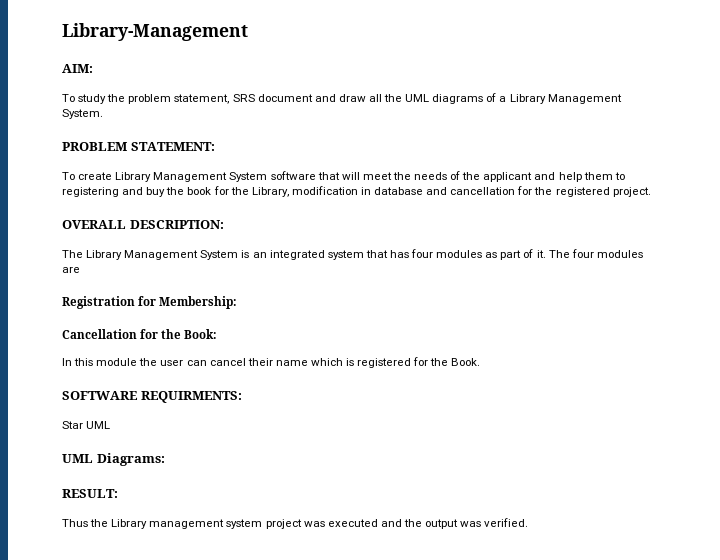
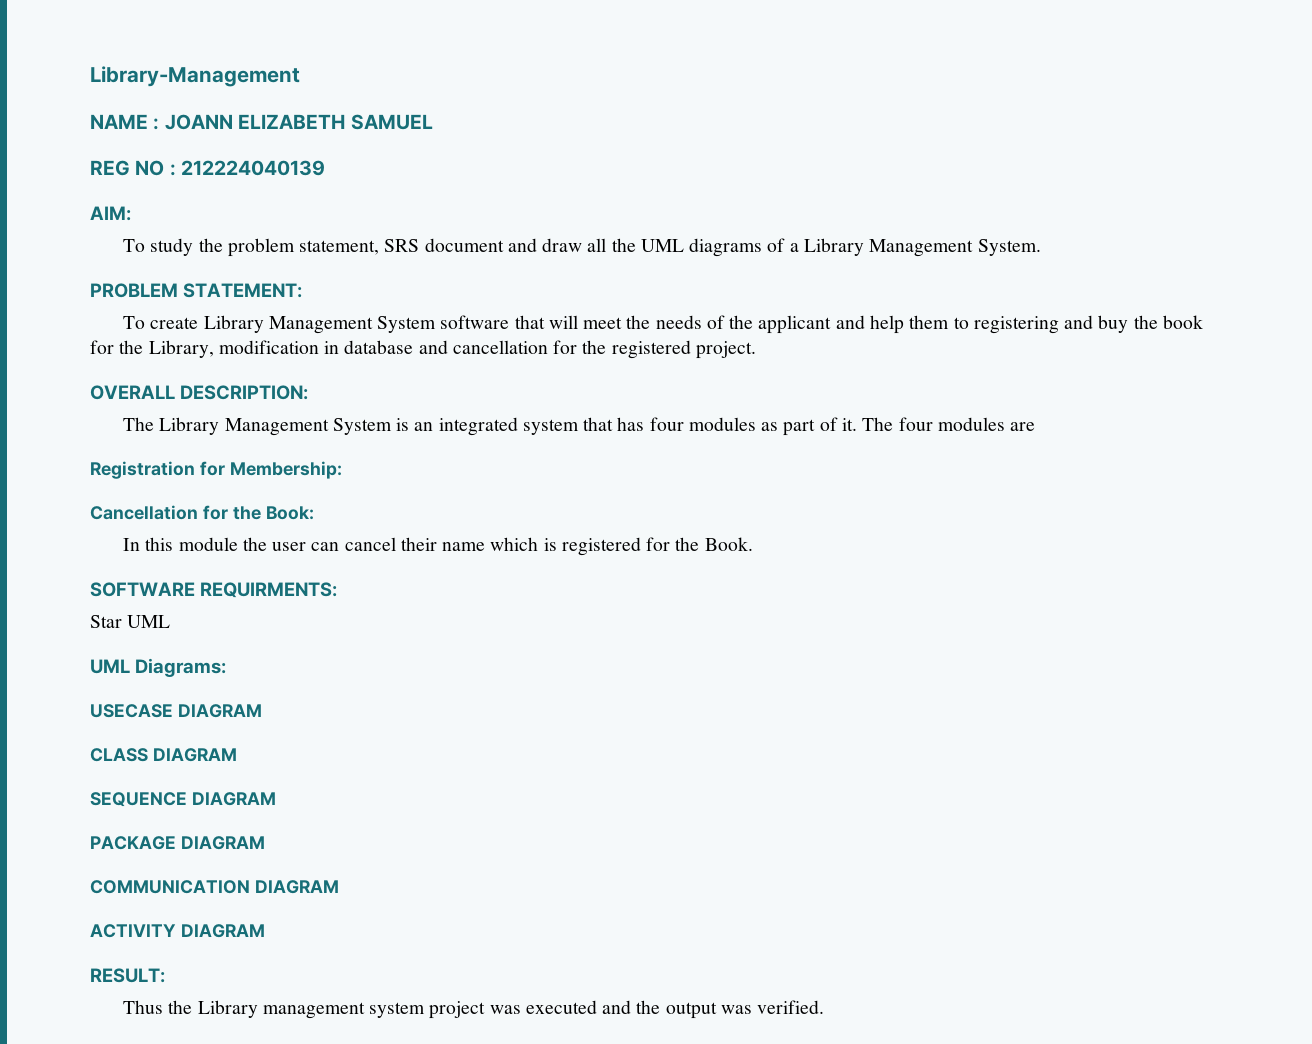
(248, 32) none -> [90,114,433,130] [90,160,326,176] // NAME : JOANN ELIZABETH SAMUEL // REG NO : 212224040139
(165, 459) none -> [90,704,262,718] [90,748,237,762] [90,792,276,807] [90,836,265,850] [90,880,339,894] [90,924,265,938] // USECASE DIAGRAM // CLASS DIAGRAM // SEQUENCE DIAGRAM // PACKAGE DIAGRAM // COMMUNICATION DIAGRAM // ACTIVITY DIAGRAM

